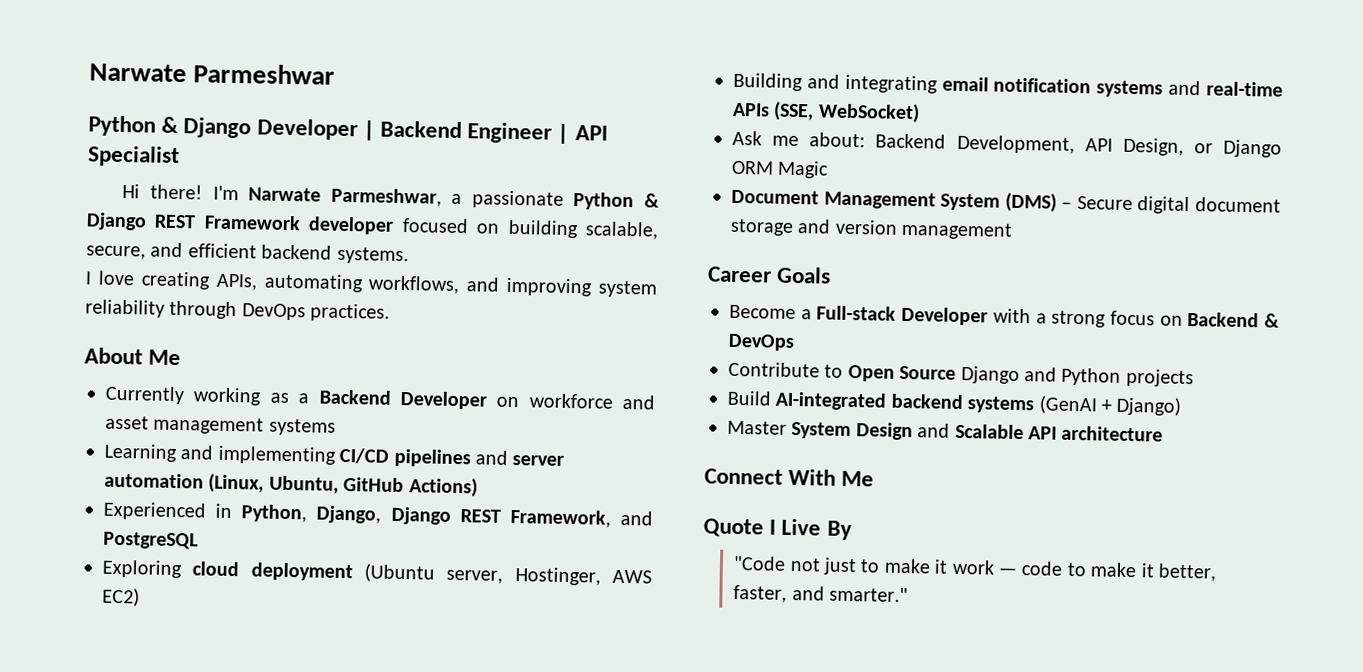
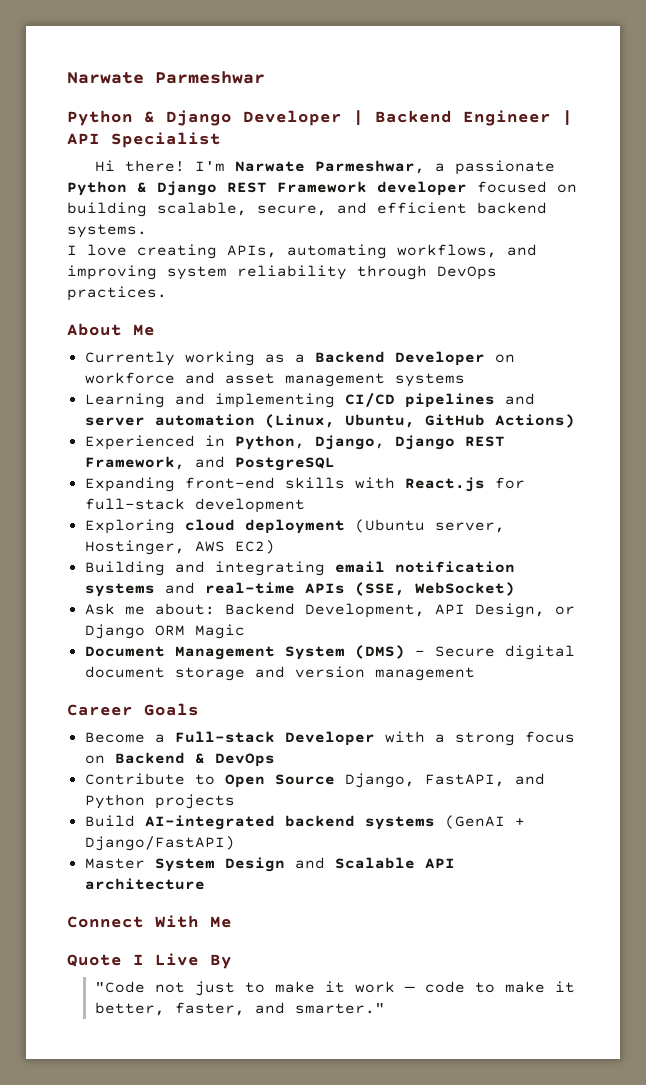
(199, 540) none -> [84,477,525,492] [84,498,305,513] // Expanding front-end skills with React.js for full-stack development
[960,365,1020,385] Django -> [344,773,505,788] Django, FastAPI,
[1116,396,1182,416] Django) -> [84,836,235,851] Django/FastAPI)

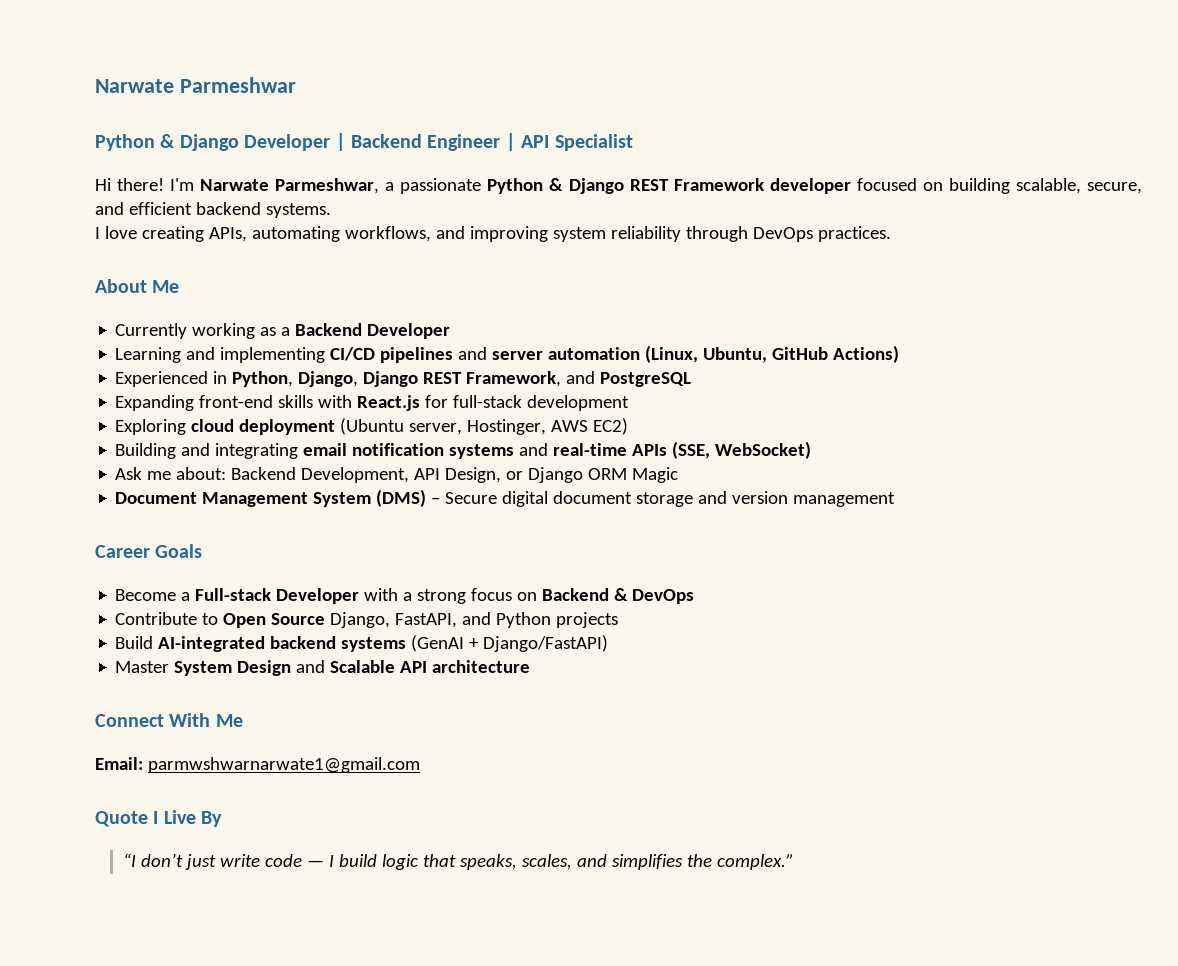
[494,354,515,363] [84,372,465,387] on workforce and asset management systems -> (451, 331) none
(232, 922) none -> [95,757,420,773] // Email: parmwshwarnarwate1@gmail.com
[94,981,575,996] [94,1002,385,1016] "Code not just to make it work — code to make it better, faster, and smarter." -> [122,853,794,870] “I don’t just write code — I build logic that speaks, scales, and simplifies the complex.”

